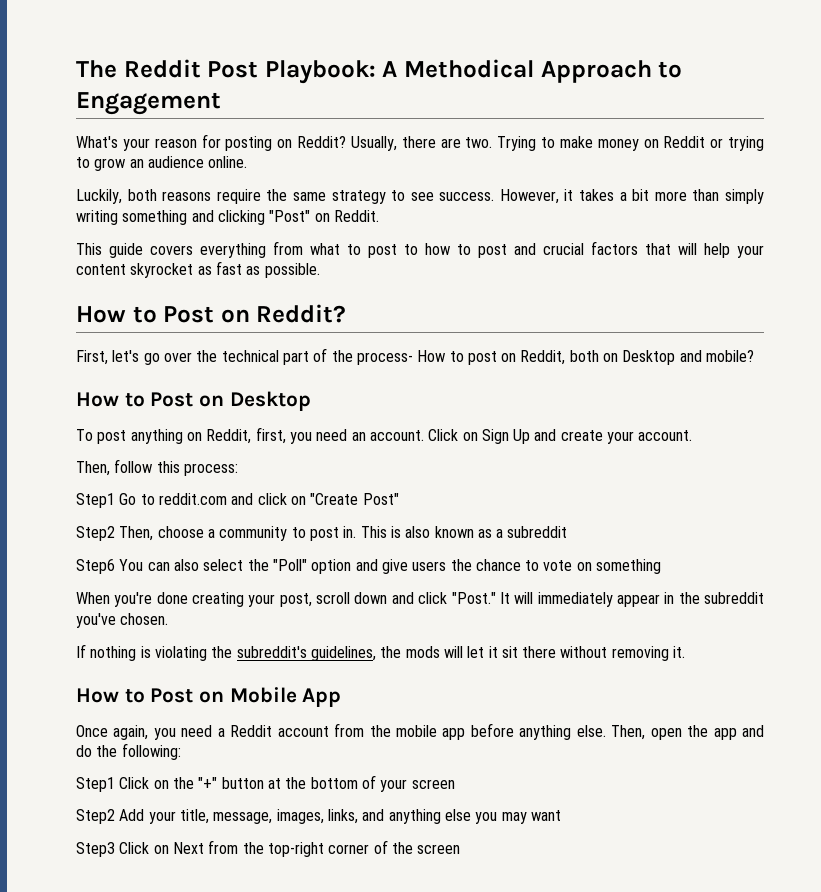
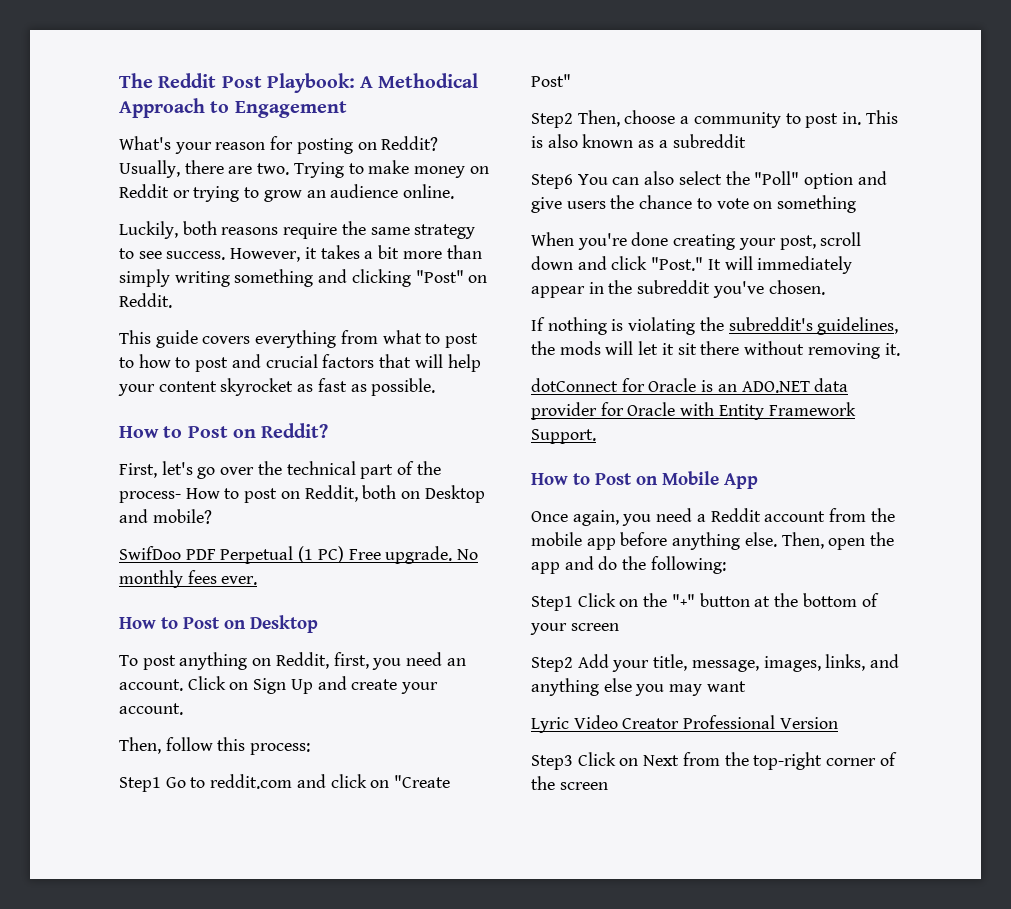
(755, 356) none -> [119,546,479,564] [119,570,258,588] // SwifDoo PDF Perpetual (1 PC) Free upgrade. No monthly fees ever.
(686, 652) none -> [531,378,849,393] [531,402,856,420] [531,429,596,444] // dotConnect for Oracle is an ADO.NET data provider for Oracle with Entity Framework Support.
(561, 815) none -> [531,715,838,733] // Lyric Video Creator Professional Version

